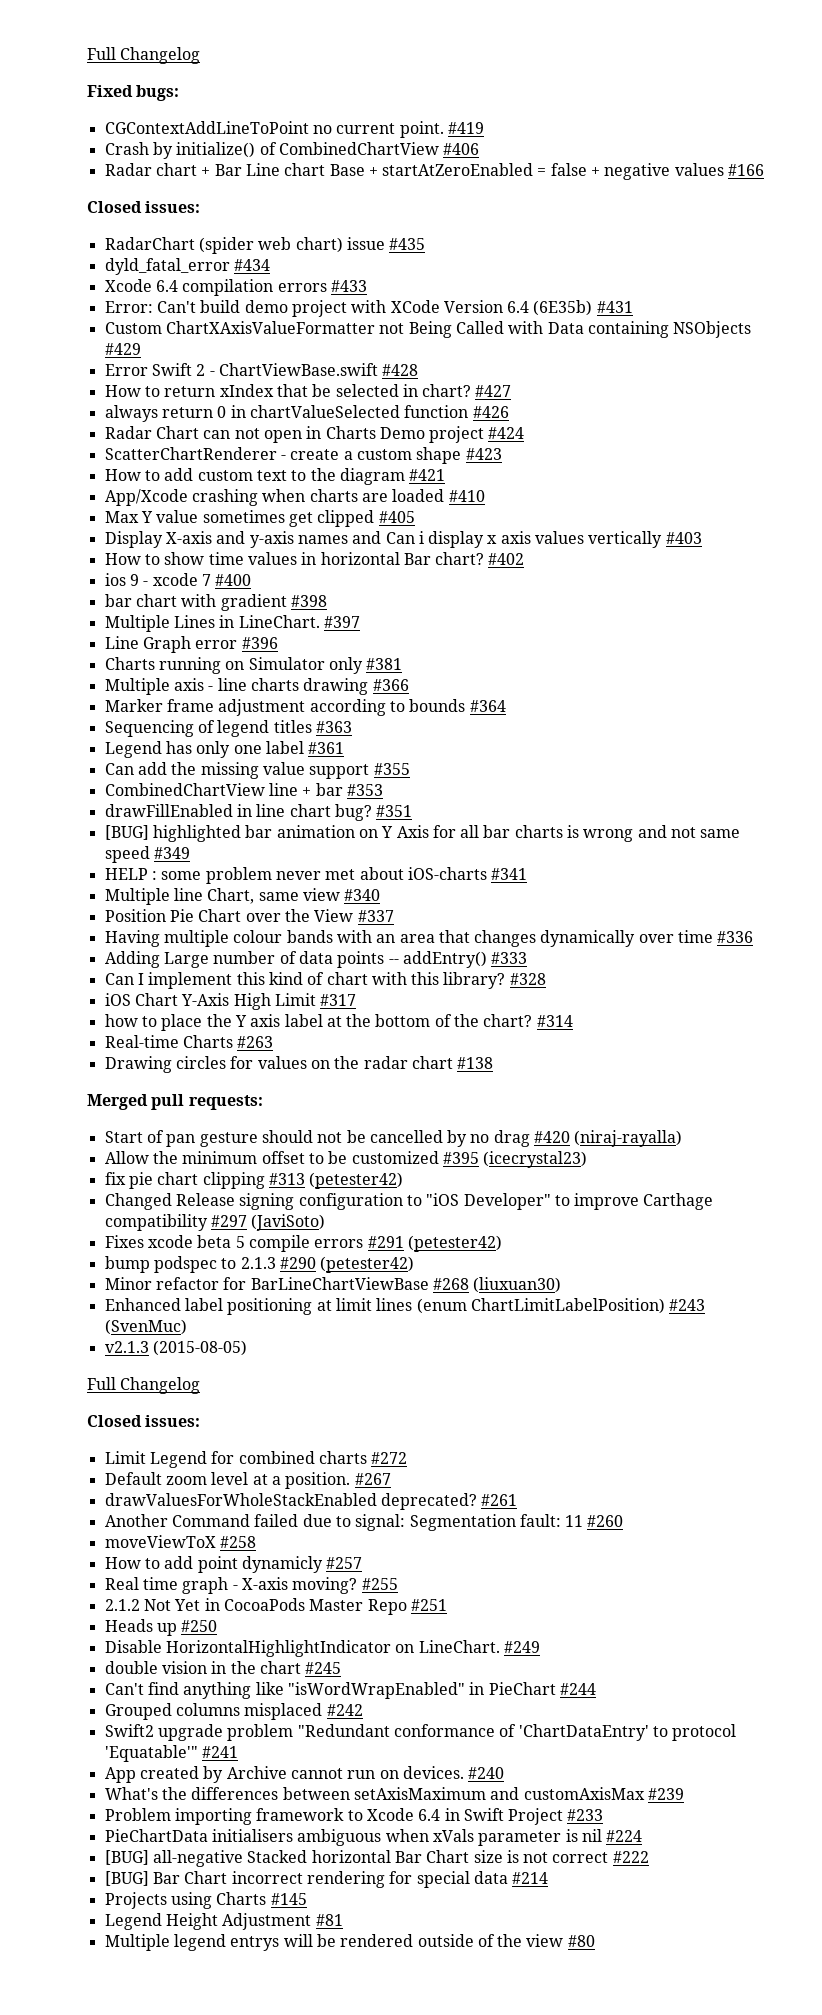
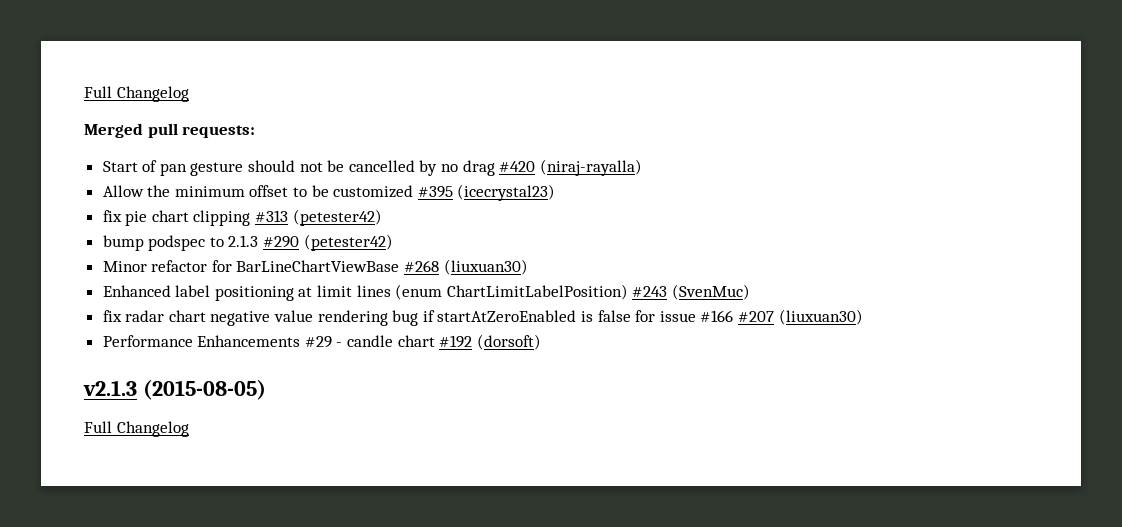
[87,47,201,64] [87,85,180,101] [104,121,484,138] [104,142,480,159] [104,163,765,180] [87,201,201,213] [104,237,426,254] [104,258,270,275] [104,279,367,296] [104,300,633,317] [104,321,752,338] [104,343,141,355] [104,363,419,376] [104,384,512,397] [104,405,509,422] [104,426,525,443] [104,447,502,464] [104,468,446,485] [104,489,485,506] [104,510,415,527] [104,531,702,548] [104,552,525,565] [104,573,252,586] [104,594,327,611] [104,615,360,632] [104,636,278,653] [104,657,403,674] [104,678,409,695] [104,699,506,716] [104,720,352,737] [104,741,345,758] [104,762,410,779] [104,783,383,796] [104,804,413,821] [104,825,741,842] [104,846,190,863] [104,867,528,884] [104,888,381,905] [104,909,394,922] [104,930,754,947] [104,951,528,968] [104,972,546,989] [104,993,357,1010] [104,1014,573,1031] [104,1035,274,1048] [104,1056,494,1073] Full Changelog // Fixed bugs: // CGContextAddLineToPoint no current point. #419 // Crash by initialize() of CombinedChartView #406 // Radar chart + Bar Line chart Base + startAtZeroEnabled = false + negative values #166 // Closed issues: // RadarChart (spider web chart) issue #435 // dyld_fatal_error #434 // Xcode 6.4 compilation errors #433 // Error: Can't build demo project with XCode Version 6.4 (6E35b) #431 // Custom ChartXAxisValueFormatter not Being Called with Data containing NSObjects #429 // Error Swift 2 - ChartViewBase.swift #428 // How to return xIndex that be selected in chart? #427 // always return 0 in chartValueSelected function #426 // Radar Chart can not open in Charts Demo project #424 // ScatterChartRenderer - create a custom shape #423 // How to add custom text to the diagram #421 // App/Xcode crashing when charts are loaded #410 // Max Y value sometimes get clipped #405 // Display X-axis and y-axis names and Can i display x axis values vertically #403 // How to show time values in horizontal Bar chart? #402 // ios 9 - xcode 7 #400 // bar chart with gradient #398 // Multiple Lines in LineChart. #397 // Line Graph error #396 // Charts running on Simulator only #381 // Multiple axis - line charts drawing #366 // Marker frame adjustment according to bounds #364 // Sequencing of legend titles #363 // Legend has only one label #361 // Can add the missing value support #355 // CombinedChartView line + bar #353 // drawFillEnabled in line chart bug? #351 // [BUG] highlighted bar animation on Y Axis for all bar charts is wrong and not same speed #349 // HELP : some problem never met about iOS-charts #341 // Multiple line Chart, same view #340 // Position Pie Chart over the View #337 // Having multiple colour bands with an area that changes dynamically over time #336 // Adding Large number of data points -- addEntry() #333 // Can I implement this kind of chart with this library? #328 // iOS Chart Y-Axis High Limit #317 // how to place the Y axis label at the bottom of the chart? #314 // Real-time Charts #263 // Drawing circles for values on the radar chart #138 -> [84,86,189,102] Full Changelog
[104,1193,714,1210] [104,1214,326,1231] [104,1235,502,1252] // Changed Release signing configuration to "iOS Developer" to improve Carthage compatibility #297 (JaviSoto) // Fixes xcode beta 5 compile errors #291 (petester42) -> (382, 217) none
[104,1340,247,1356] [87,1377,201,1394] [87,1415,201,1427] [104,1451,408,1468] [104,1472,391,1489] [104,1493,518,1510] [104,1514,624,1531] [104,1535,256,1548] [104,1556,363,1573] [104,1577,398,1594] [104,1598,447,1615] [104,1619,218,1636] [104,1640,540,1657] [104,1661,342,1674] [104,1682,596,1699] [104,1703,363,1720] [104,1724,737,1741] [104,1745,238,1762] [104,1766,505,1783] [104,1787,684,1800] [104,1808,604,1825] [104,1829,643,1846] [104,1850,649,1867] [104,1871,549,1888] [104,1892,307,1909] [104,1913,343,1930] [104,1934,595,1951] v2.1.3 (2015-08-05) // Full Changelog // Closed issues: // Limit Legend for combined charts #272 // Default zoom level at a position. #267 // drawValuesForWholeStackEnabled deprecated? #261 // Another Command failed due to signal: Segmentation fault: 11 #260 // moveViewToX #258 // How to add point dynamicly #257 // Real time graph - X-axis moving? #255 // 2.1.2 Not Yet in CocoaPods Master Repo #251 // Heads up #250 // Disable HorizontalHighlightIndicator on LineChart. #249 // double vision in the chart #245 // Can't find anything like "isWordWrapEnabled" in PieChart #244 // Grouped columns misplaced #242 // Swift2 upgrade problem "Redundant conformance of 'ChartDataEntry' to protocol 'Equatable'" #241 // App created by Archive cannot run on devices. #240 // What's the differences between setAxisMaximum and customAxisMax #239 // Problem importing framework to Xcode 6.4 in Swift Project #233 // PieChartData initialisers ambiguous when xVals parameter is nil #224 // [BUG] all-negative Stacked horizontal Bar Chart size is not correct #222 // [BUG] Bar Chart incorrect rendering for special data #214 // Projects using Charts #145 // Legend Height Adjustment #81 // Multiple legend entrys will be rendered outside of the view #80 -> [102,309,863,326] [102,334,541,350] [83,379,266,400] [84,421,189,437] fix radar chart negative value rendering bug if startAtZeroEnabled is false for issue #166 #207 (liuxuan30) // Performance Enhancements #29 - candle chart #192 (dorsoft) // v2.1.3 (2015-08-05) // Full Changelog

